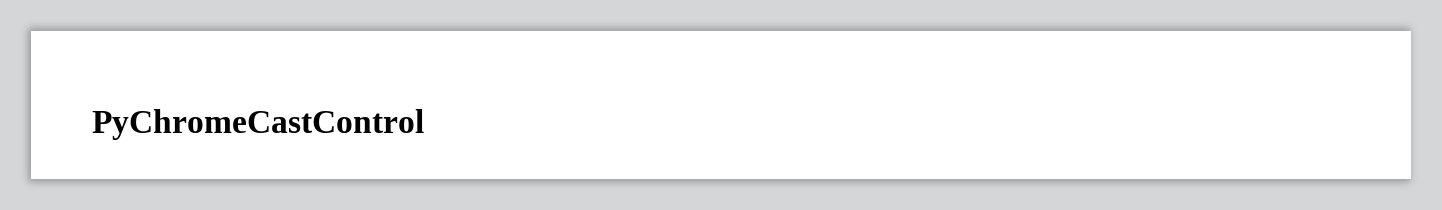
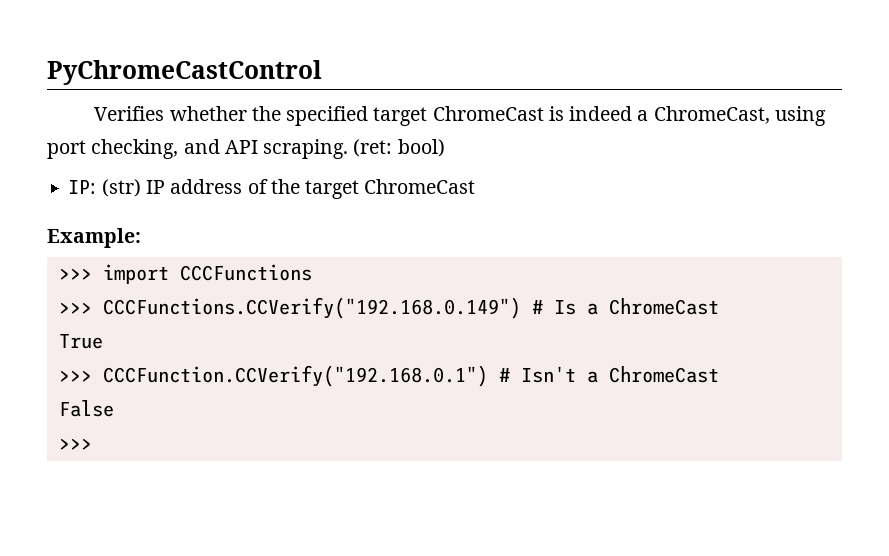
(424, 124) none -> [94,106,826,126] [47,139,445,159] [68,179,476,199] [47,228,141,248] [58,264,312,284] [58,297,719,319] [58,334,103,349] [58,365,719,387] [58,400,114,417] [58,438,92,450] // Verifies whether the specified target ChromeCast is indeed a ChromeCast, using port checking, and API scraping. (ret: bool) // IP: (str) IP address of the target ChromeCast // Example: // >>> import CCCFunctions // >>> CCCFunctions.CCVerify("192.168.0.149") # Is a ChromeCast // True // >>> CCCFunction.CCVerify("192.168.0.1") # Isn't a ChromeCast // False // >>>

